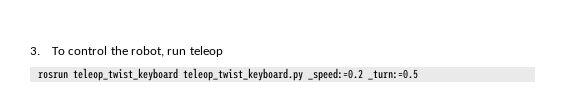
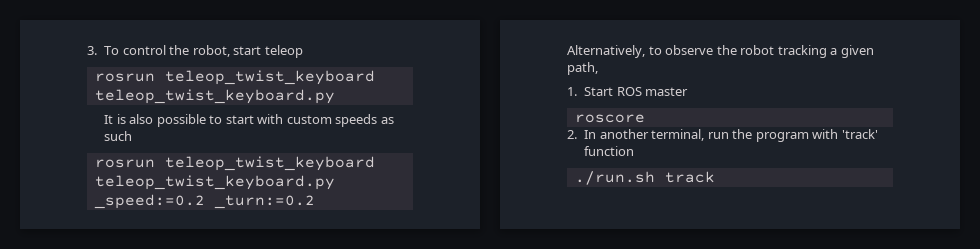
[167,49,187,55] run -> [233,46,262,55] start
[307,68,418,81] _speed:=0.2 _turn:=0.5 -> [103,114,394,127] [103,131,132,141] [94,156,375,171] [94,175,335,190] [93,194,315,209] [567,45,874,58] [567,62,598,75] [567,87,689,96] [574,114,645,123] [567,129,878,142] [583,146,634,156] [574,171,715,185] // It is also possible to start with custom speeds as such // rosrun teleop_twist_keyboard teleop_twist_keyboard.py _speed:=0.2 _turn:=0.2 // Alternatively, to observe the robot tracking a given path, // 1. Start ROS master // roscore // 2. In another terminal, run the program with 'track' function // ./run.sh track

